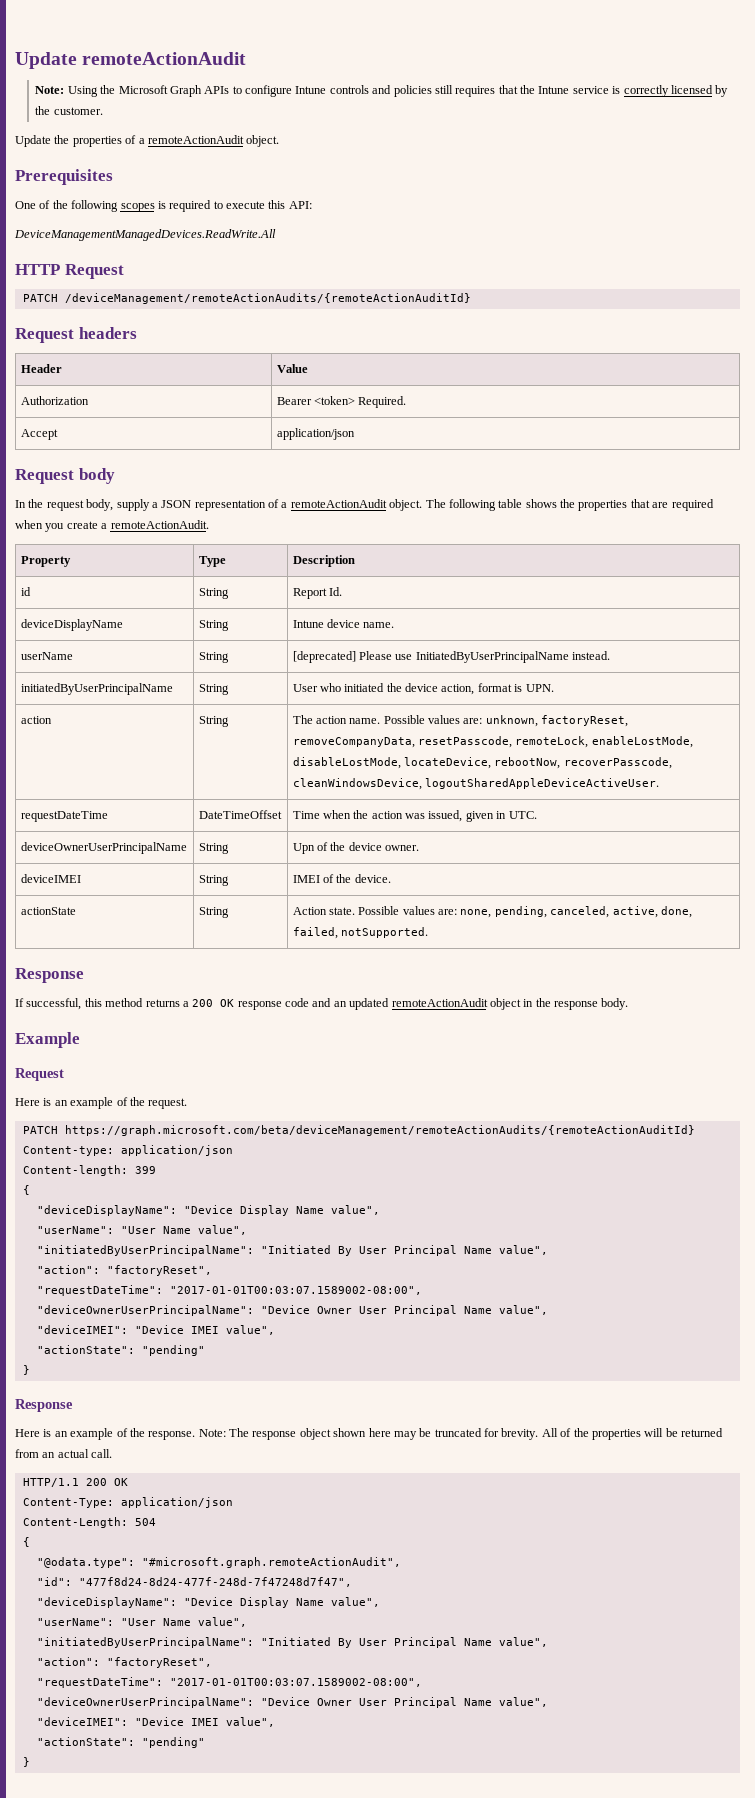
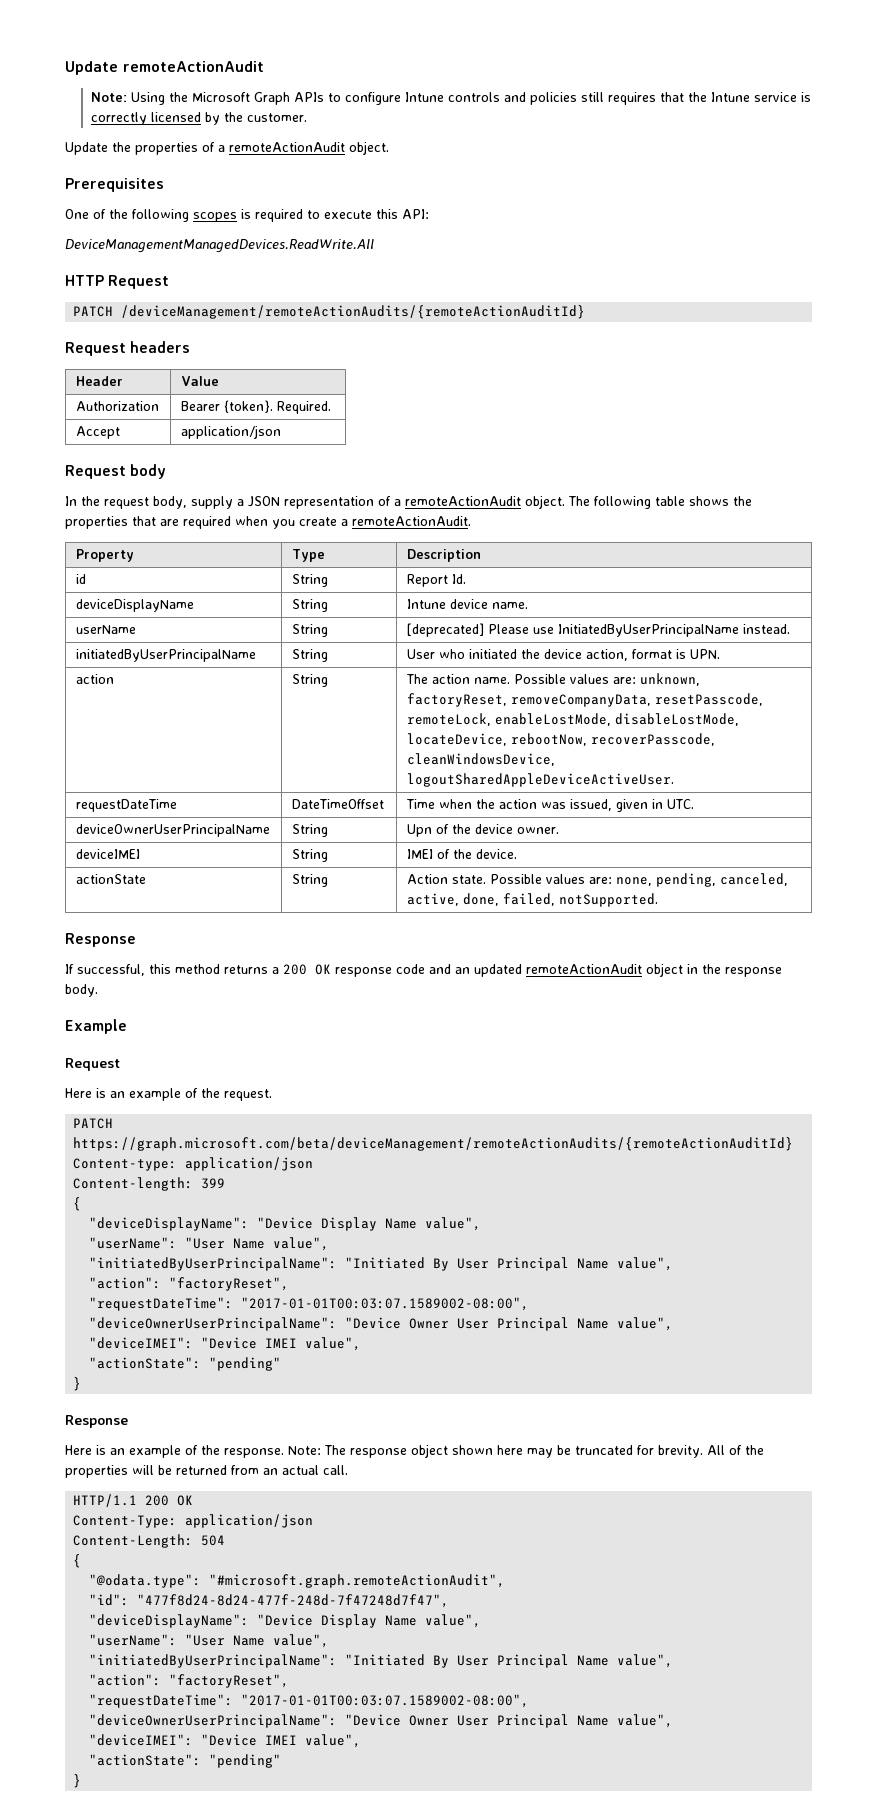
[313,396,355,405] <token> -> [223,400,273,413] {token}.

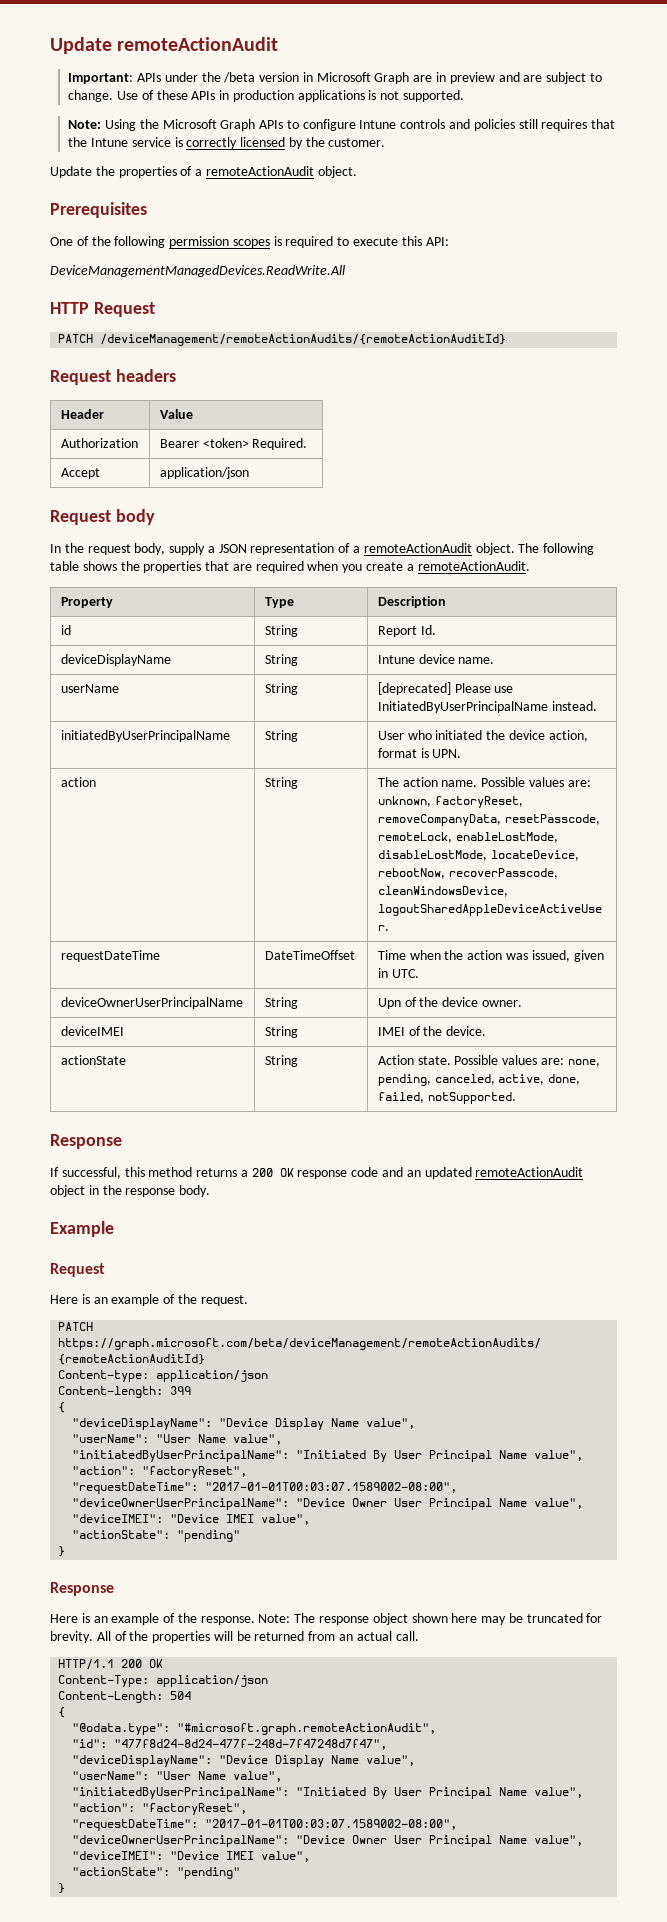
(264, 66) none -> [68,72,602,84] [68,90,464,102] // Important: APIs under the /beta version in Microsoft Graph are in preview and are subject to change. Use of these APIs in production applications is not supported.
(189, 215) none -> [169,236,230,248] permission
[223,400,273,413] {token}. -> [202,438,249,448] <token>

